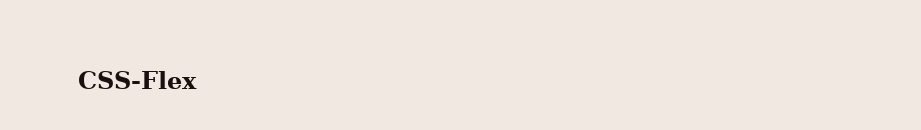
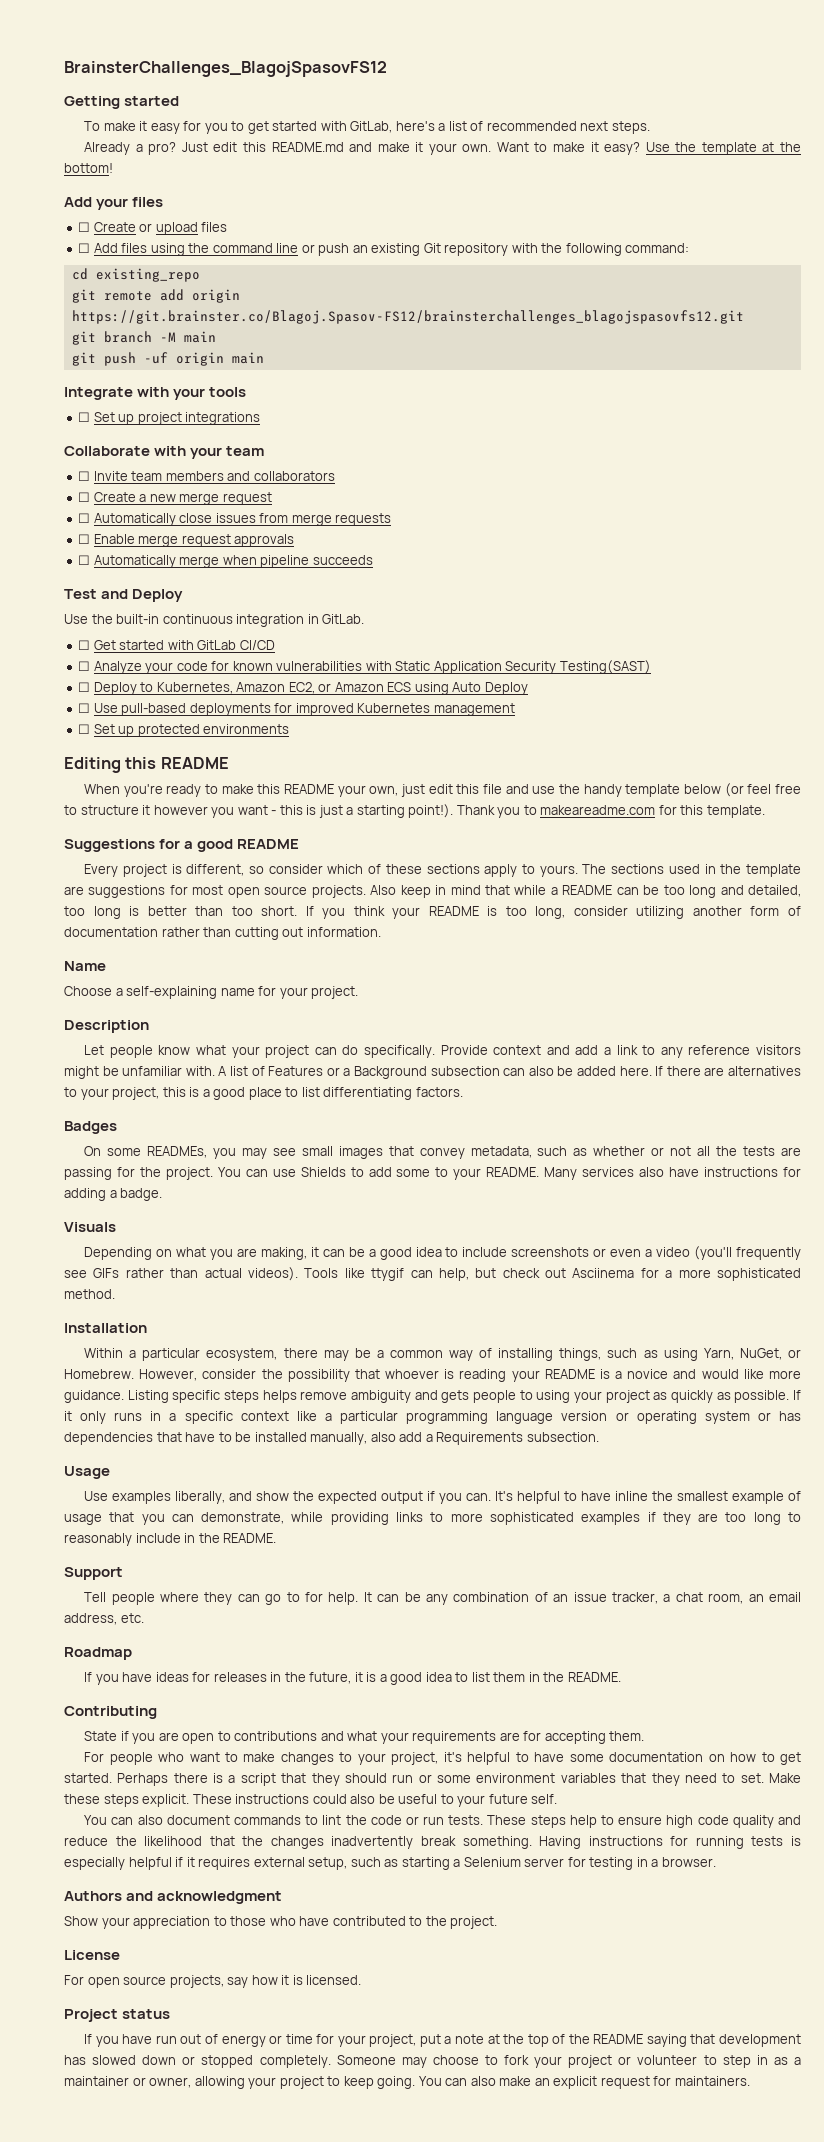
[78,71,197,89] CSS-Flex -> [64,61,387,77] [64,96,180,109] [84,121,650,134] [84,142,801,155] [64,163,113,173] [64,197,164,210] [78,222,228,235] [78,243,690,256] [71,268,200,282] [71,289,240,303] [71,310,744,324] [71,331,216,345] [71,352,264,366] [64,387,247,400] [78,412,261,425] [64,446,265,459] [78,471,335,481] [78,492,272,505] [78,513,392,526] [78,534,295,547] [78,555,373,568] [64,589,184,602] [64,614,365,627] [78,640,275,650] [78,660,651,674] [78,682,528,695] [78,703,515,716] [78,724,290,737] [64,757,229,773] [84,783,801,797] [64,804,765,818] [64,839,300,852] [84,864,801,877] [64,885,802,898] [64,906,801,919] [64,927,381,940] [64,961,106,971] [64,986,359,999] [64,1020,149,1033] [84,1045,802,1058] [64,1066,802,1079] [64,1087,463,1100] [64,1121,117,1134] [84,1146,801,1159] [64,1167,801,1180] [64,1188,163,1201] [64,1222,116,1232] [84,1246,801,1260] [64,1267,802,1281] [64,1289,115,1299] [64,1323,147,1333] [84,1348,802,1361] [64,1369,801,1382] [64,1390,801,1403] [64,1411,802,1424] [64,1432,599,1445] [64,1466,110,1479] [84,1491,801,1504] [64,1512,801,1525] [64,1533,277,1546] [64,1567,123,1580] [84,1592,802,1605] [64,1613,144,1625] [64,1647,132,1660] [84,1672,621,1685] [64,1706,157,1719] [84,1731,645,1744] [84,1752,801,1765] [64,1773,801,1786] [64,1794,558,1807] [84,1815,801,1828] [64,1836,801,1849] [64,1857,716,1870] [64,1891,283,1904] [64,1916,498,1929] [64,1950,120,1960] [64,1975,362,1988] [64,2009,171,2022] [84,2034,802,2047] [64,2055,801,2068] [64,2076,750,2089] BrainsterChallenges_BlagojSpasovFS12 // Getting started // To make it easy for you to get started with GitLab, here's a list of recommended next steps. // Already a pro? Just edit this README.md and make it your own. Want to make it easy? Use the template at the bottom! // Add your files // ☐ Create or upload files // ☐ Add files using the command line or push an existing Git repository with the following command: // cd existing_repo // git remote add origin https://git.brainster.co/Blagoj.Spasov-FS12/brainsterchallenges_blagojspasovfs12.git // git branch -M main // git push -uf origin main // Integrate with your tools // ☐ Set up project integrations // Collaborate with your team // ☐ Invite team members and collaborators // ☐ Create a new merge request // ☐ Automatically close issues from merge requests // ☐ Enable merge request approvals // ☐ Automatically merge when pipeline succeeds // Test and Deploy // Use the built-in continuous integration in GitLab. // ☐ Get started with GitLab CI/CD // ☐ Analyze your code for known vulnerabilities with Static Application Security Testing(SAST) // ☐ Deploy to Kubernetes, Amazon EC2, or Amazon ECS using Auto Deploy // ☐ Use pull-based deployments for improved Kubernetes management // ☐ Set up protected environments // Editing this README // When you're ready to make this README your own, just edit this file and use the handy template below (or feel free to structure it however you want - this is just a starting point!). Thank you to makeareadme.com for this template. // Suggestions for a good README // Every project is different, so consider which of these sections apply to yours. The sections used in the template are suggestions for most open source projects. Also keep in mind that while a README can be too long and detailed, too long is better than too short. If you think your README is too long, consider utilizing another form of documentation rather than cutting out information. // Name // Choose a self-explaining name for your project. // Description // Let people know what your project can do specifically. Provide context and add a link to any reference visitors might be unfamiliar with. A list of Features or a Background subsection can also be added here. If there are alternatives to your project, this is a good place to list differentiating factors. // Badges // On some READMEs, you may see small images that convey metadata, such as whether or not all the tests are passing for the project. You can use Shields to add some to your README. Many services also have instructions for adding a badge. // Visuals // Depending on what you are making, it can be a good idea to include screenshots or even a video (you'll frequently see GIFs rather than actual videos). Tools like ttygif can help, but check out Asciinema for a more sophisticated method. // Installation // Within a particular ecosystem, there may be a common way of installing things, such as using Yarn, NuGet, or Homebrew. However, consider the possibility that whoever is reading your README is a novice and would like more guidance. Listing specific steps helps remove ambiguity and gets people to using your project as quickly as possible. If it only runs in a specific context like a particular programming language version or operating system or has dependencies that have to be installed manually, also add a Requirements subsection. // Usage // Use examples liberally, and show the expected output if you can. It's helpful to have inline the smallest example of usage that you can demonstrate, while providing links to more sophisticated examples if they are too long to reasonably include in the README. // Support // Tell people where they can go to for help. It can be any combination of an issue tracker, a chat room, an email address, etc. // Roadmap // If you have ideas for releases in the future, it is a good idea to list them in the README. // Contributing // State if you are open to contributions and what your requirements are for accepting them. // For people who want to make changes to your project, it's helpful to have some documentation on how to get started. Perhaps there is a script that they should run or some environment variables that they need to set. Make these steps explicit. These instructions could also be useful to your future self. // You can also document commands to lint the code or run tests. These steps help to ensure high code quality and reduce the likelihood that the changes inadvertently break something. Having instructions for running tests is especially helpful if it requires external setup, such as starting a Selenium server for testing in a browser. // Authors and acknowledgment // Show your appreciation to those who have contributed to the project. // License // For open source projects, say how it is licensed. // Project status // If you have run out of energy or time for your project, put a note at the top of the README saying that development has slowed down or stopped completely. Someone may choose to fork your project or volunteer to step in as a maintainer or owner, allowing your project to keep going. You can also make an explicit request for maintainers.

